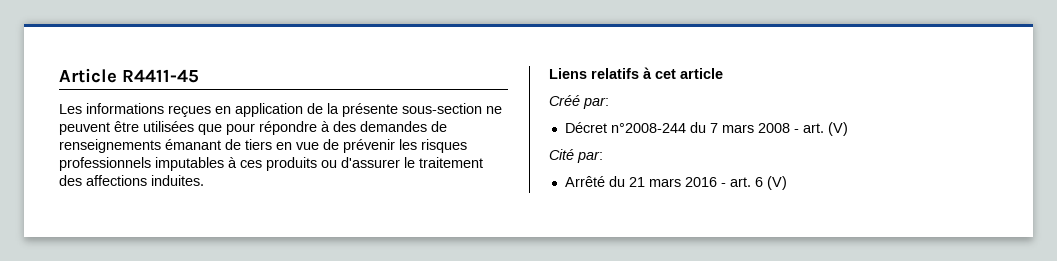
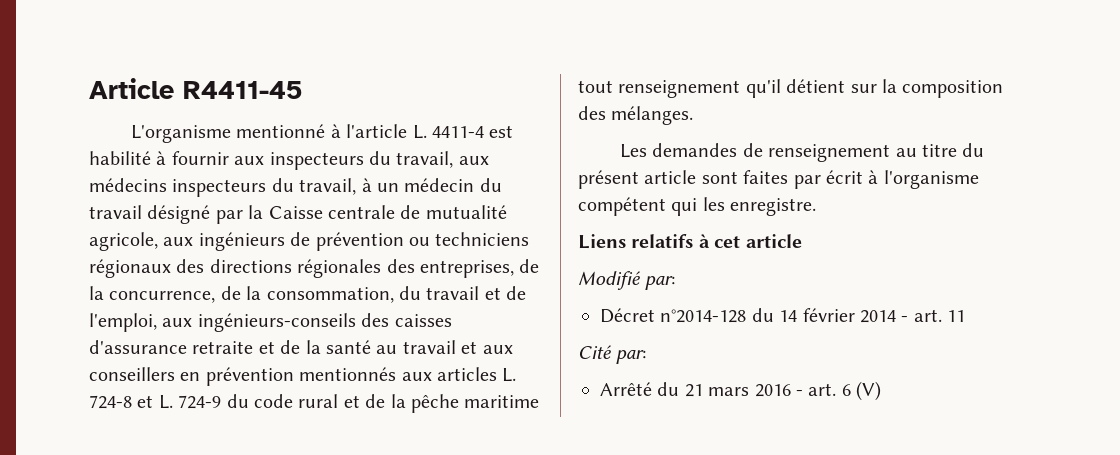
[59,103,502,117] [59,121,447,135] [59,139,467,153] [59,157,483,171] [59,175,204,186] Les informations reçues en application de la présente sous-section ne peuvent être utilisées que pour répondre à des demandes de renseignements émanant de tiers en vue de prévenir les risques professionnels imputables à ces produits ou d'assurer le traitement des affections induites. -> [130,124,514,143] [89,151,489,170] [89,178,502,197] [89,205,507,224] [89,232,530,251] [89,259,540,278] [89,286,527,303] [89,313,452,332] [89,340,513,354] [89,367,517,386] [89,394,540,413] [578,79,1004,98] [578,106,694,125] [619,143,985,162] [578,170,979,189] [578,197,817,216] L'organisme mentionné à l'article L. 4411-4 est habilité à fournir aux inspecteurs du travail, aux médecins inspecteurs du travail, à un médecin du travail désigné par la Caisse centrale de mutualité agricole, aux ingénieurs de prévention ou techniciens régionaux des directions régionales des entreprises, de la concurrence, de la consommation, du travail et de l'emploi, aux ingénieurs-conseils des caisses d'assurance retraite et de la santé au travail et aux conseillers en prévention mentionnés aux articles L. 724-8 et L. 724-9 du code rural et de la pêche maritime tout renseignement qu'il détient sur la composition des mélanges. // Les demandes de renseignement au titre du présent article sont faites par écrit à l'organisme compétent qui les enregistre.
[549,95,580,106] Créé -> [578,271,640,290] Modifié
[610,122,848,136] n°2008-244 du 7 mars 2008 - art. (V) -> [660,308,966,323] n°2014-128 du 14 février 2014 - art. 11

